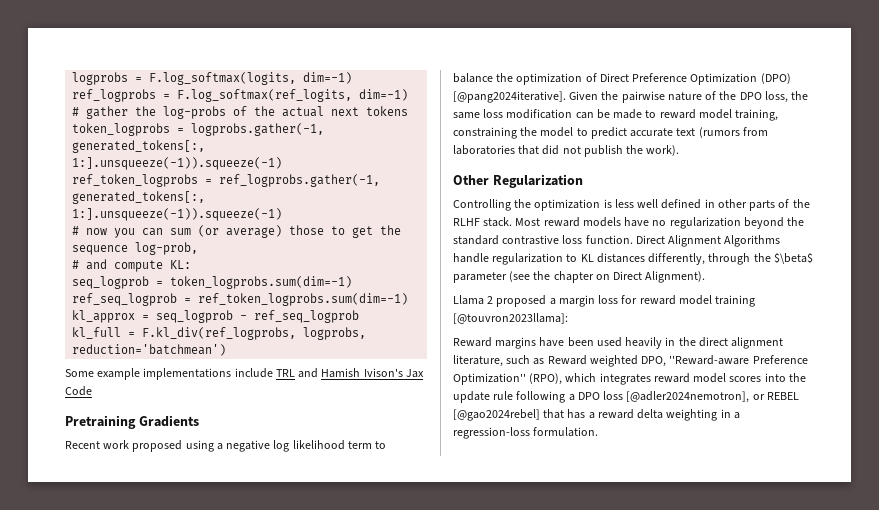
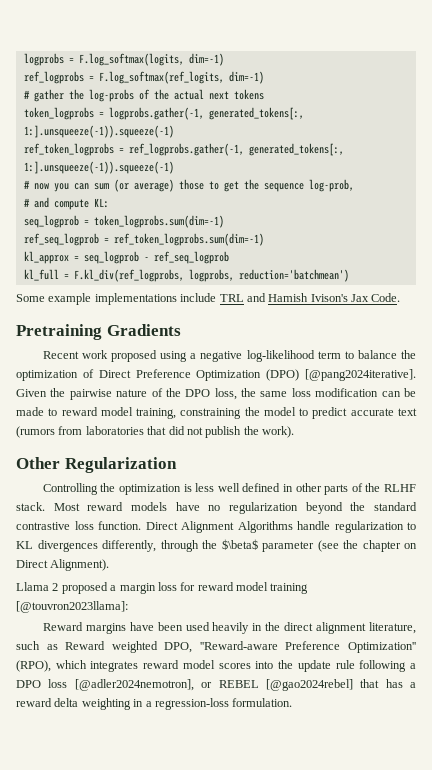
[65,386,92,396] Code -> [371,293,401,302] Code.
[273,440,345,452] log likelihood -> [246,350,315,362] log-likelihood
[596,253,645,263] distances -> [37,540,98,552] divergences

